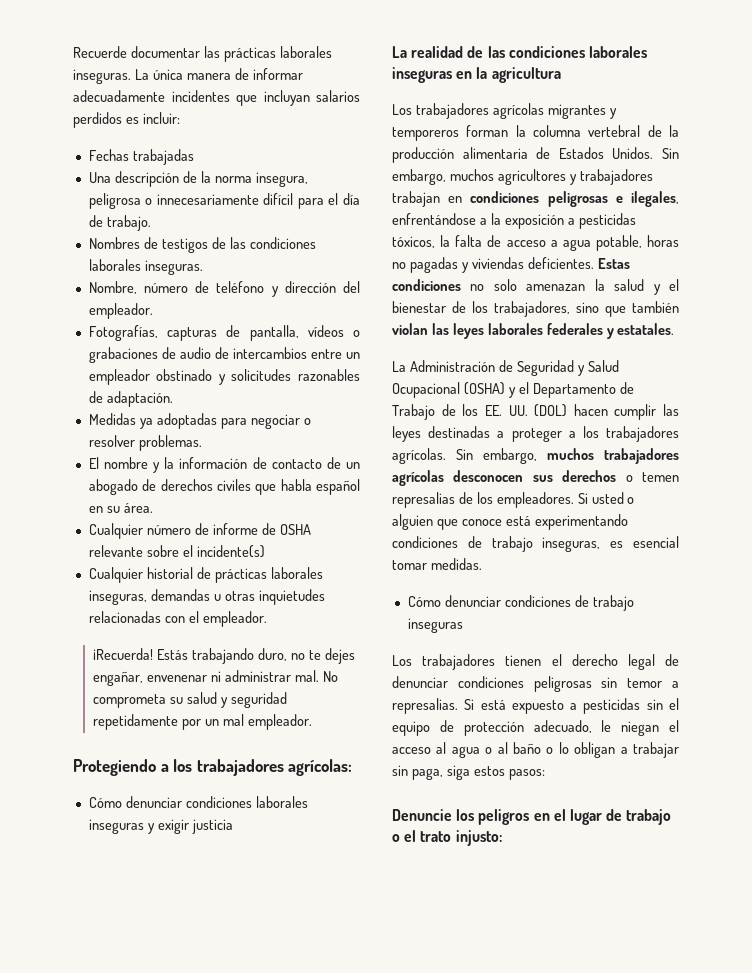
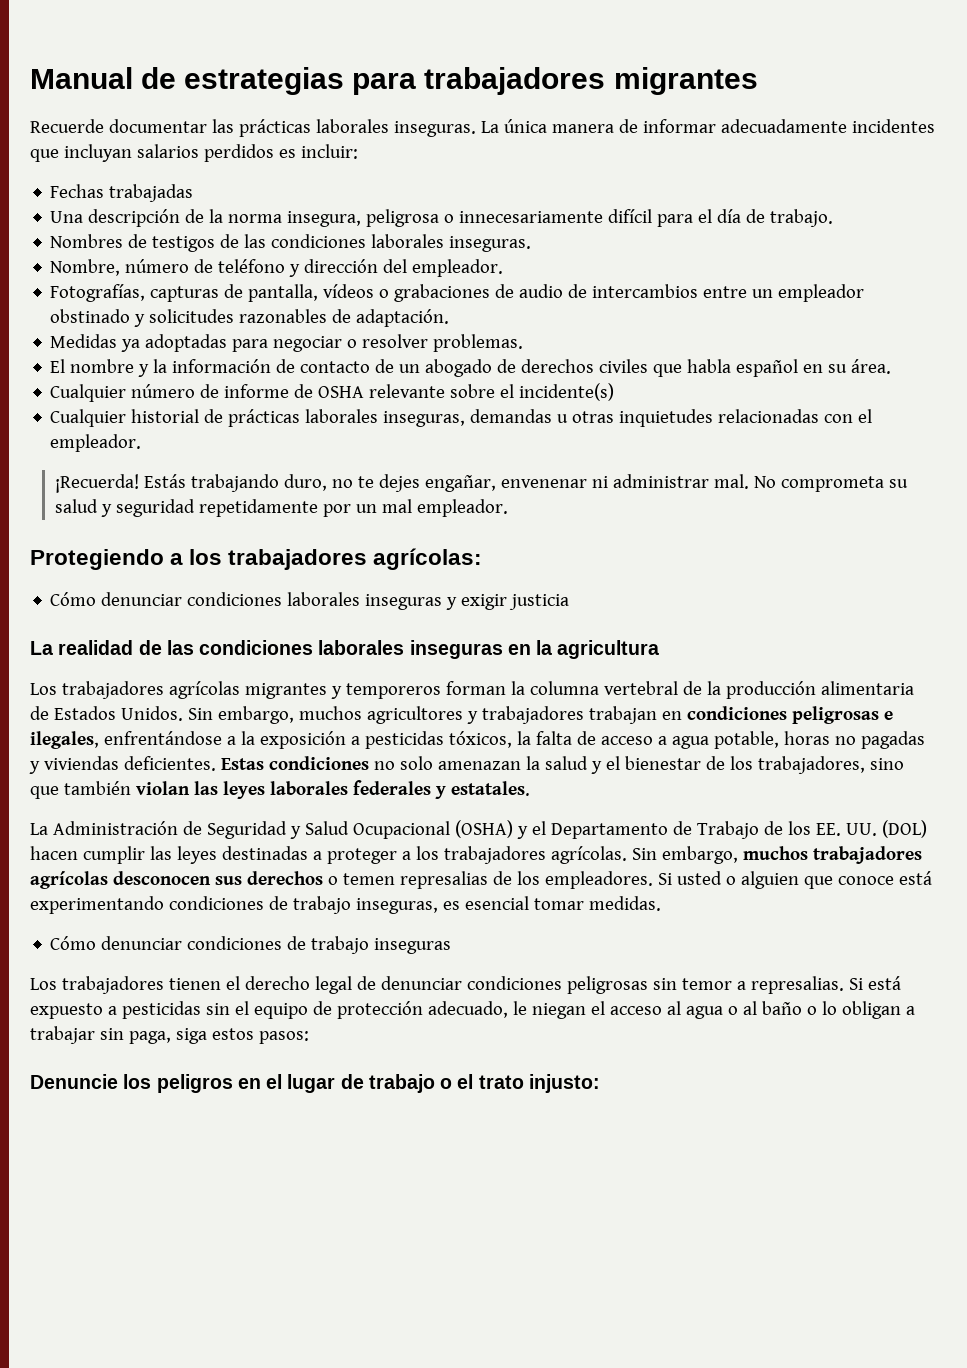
(73, 52) none -> [30,67,758,95] Manual de estrategias para trabajadores migrantes //

